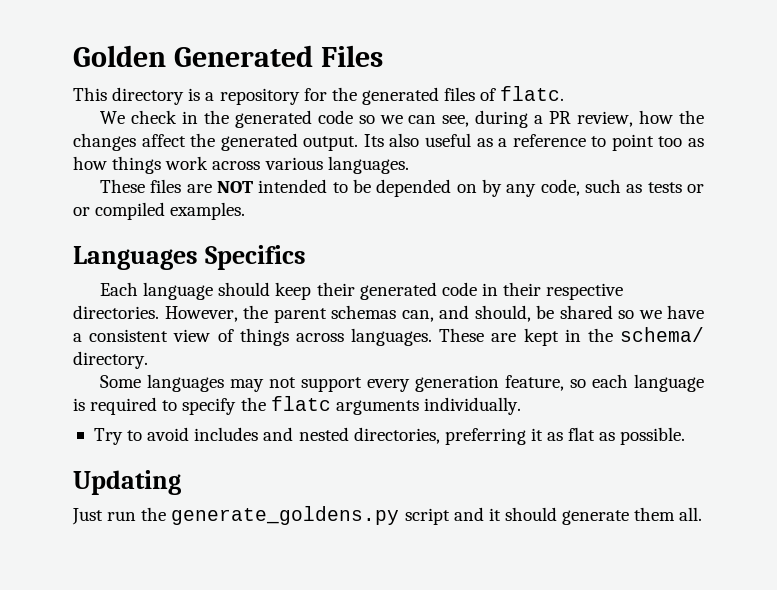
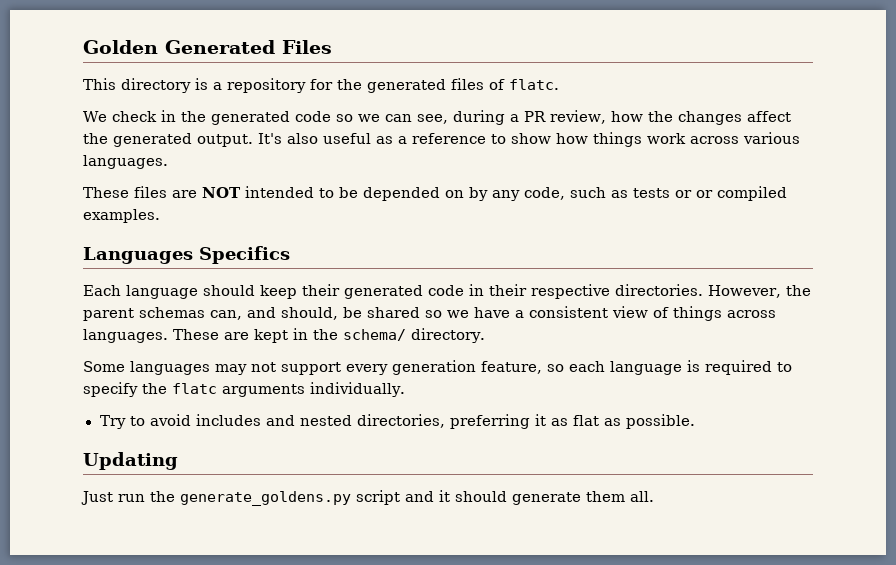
[363,134,384,147] Its -> [258,133,282,144] It's
[611,134,704,151] point too as -> [511,133,551,144] show

